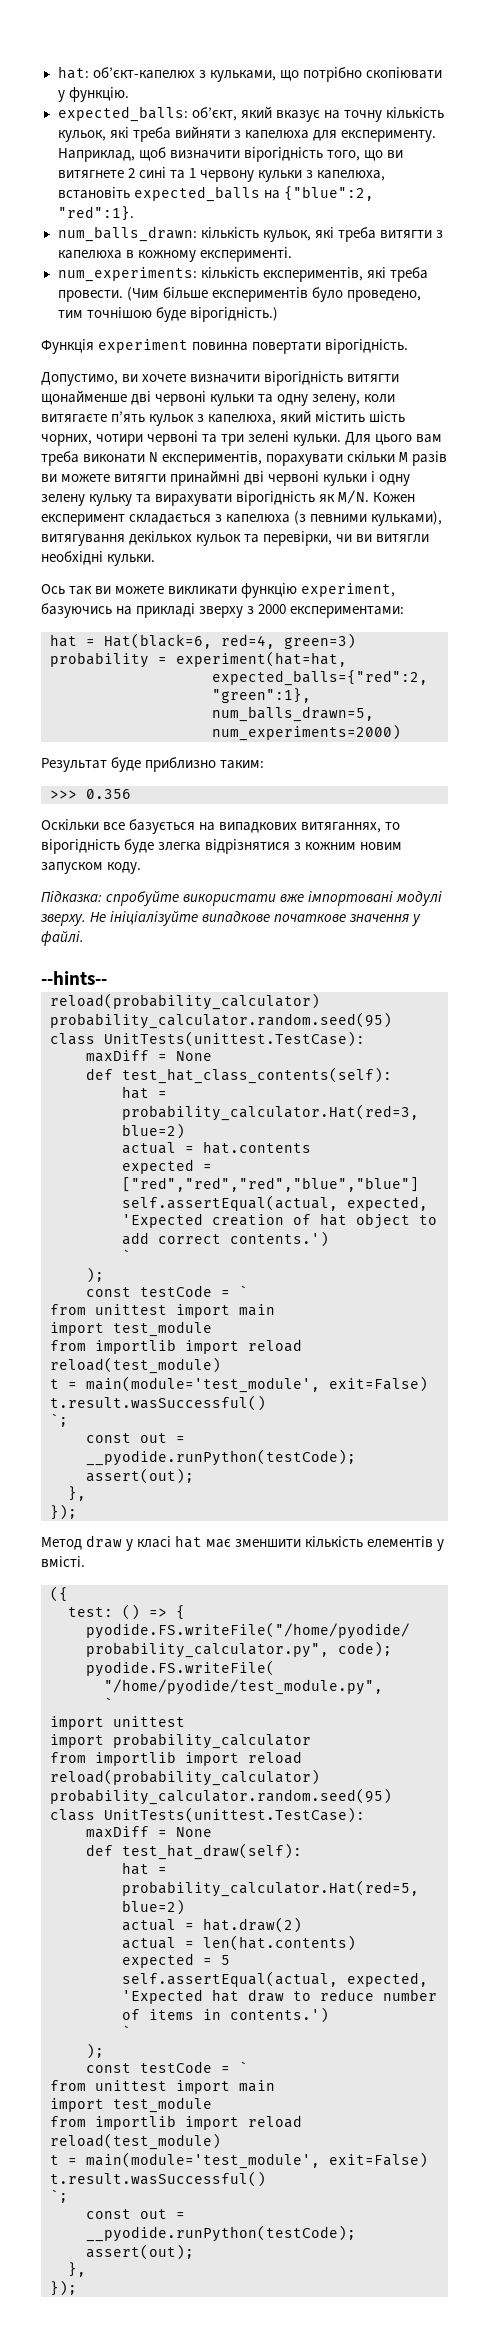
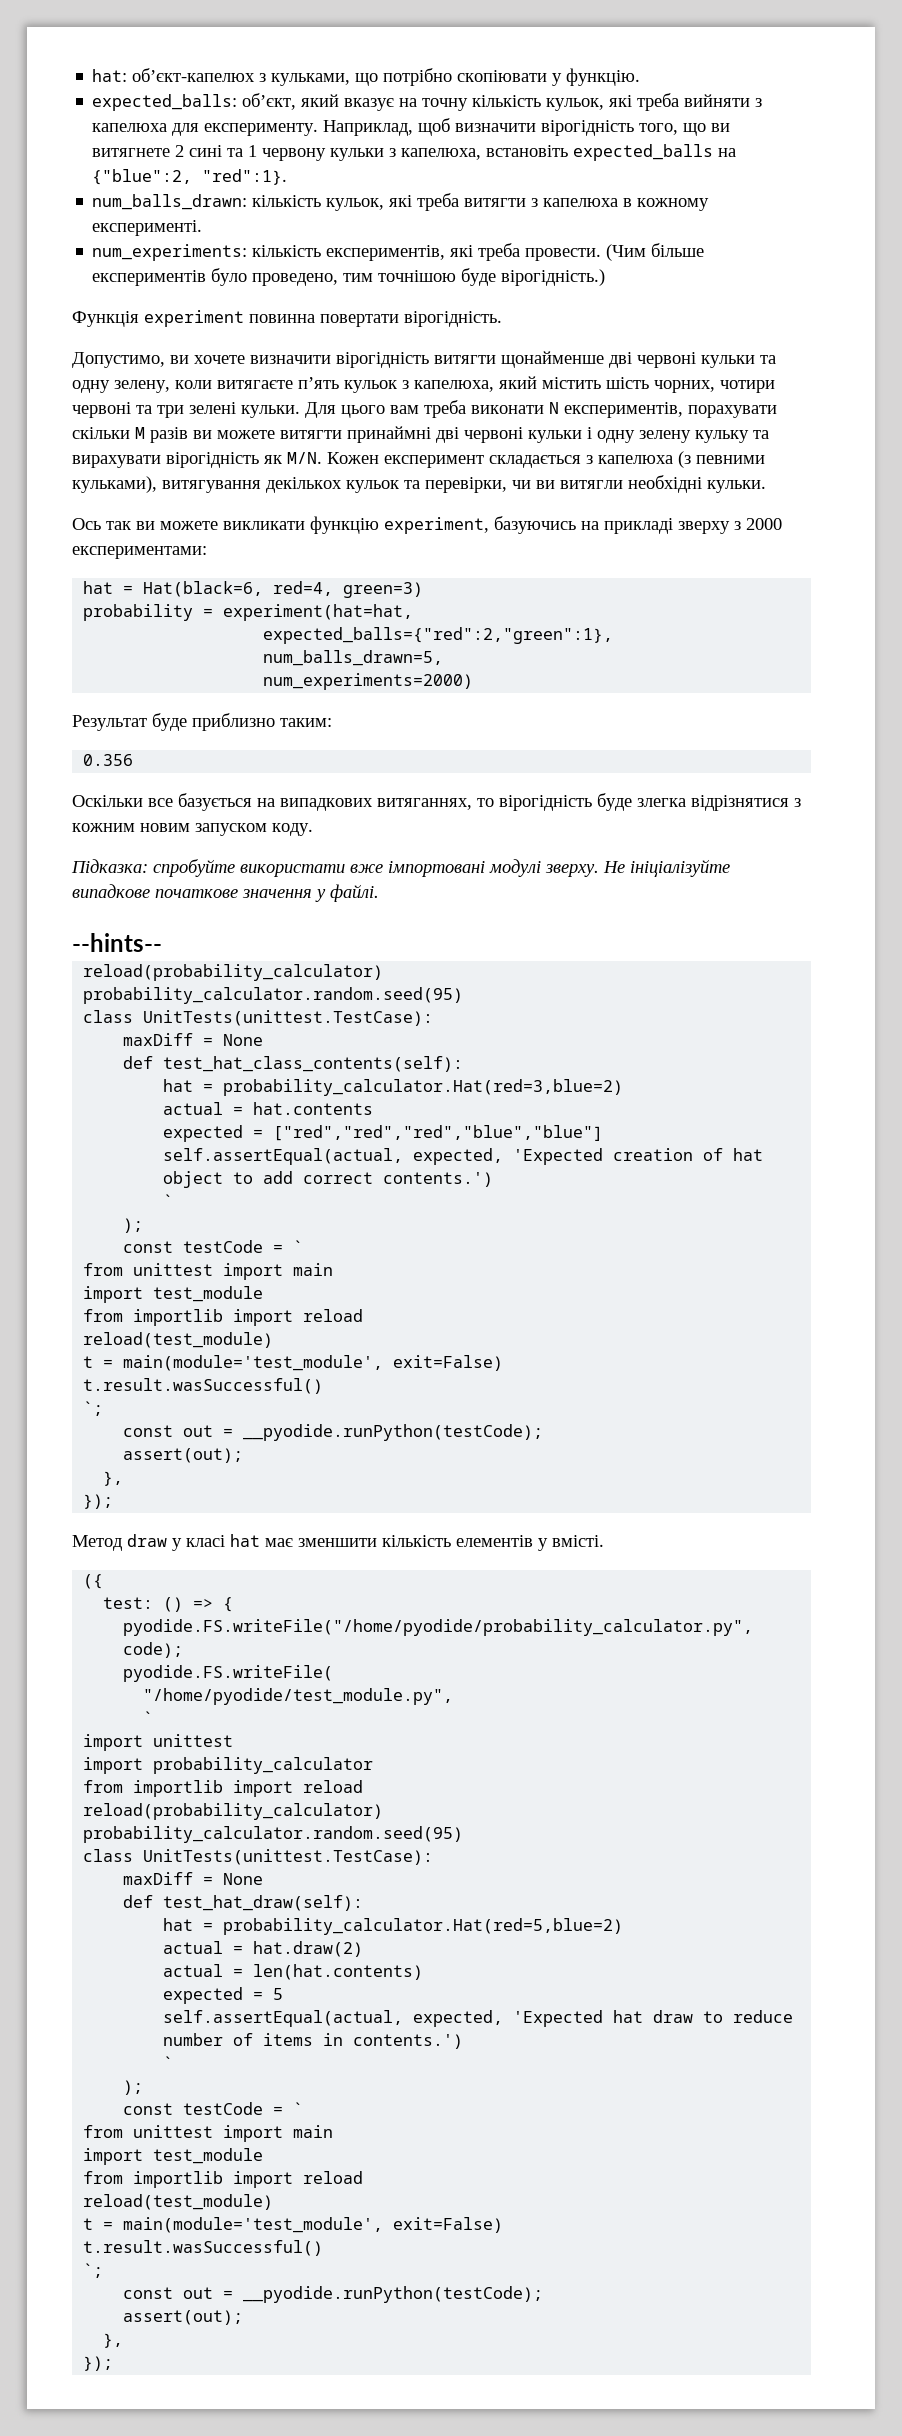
[50,790,77,799] >>> -> (332, 722) none

